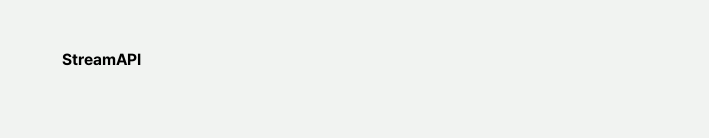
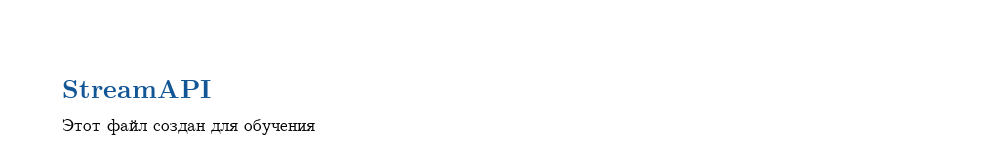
(141, 59) none -> [62,119,315,135] // Этот файл создан для обучения

